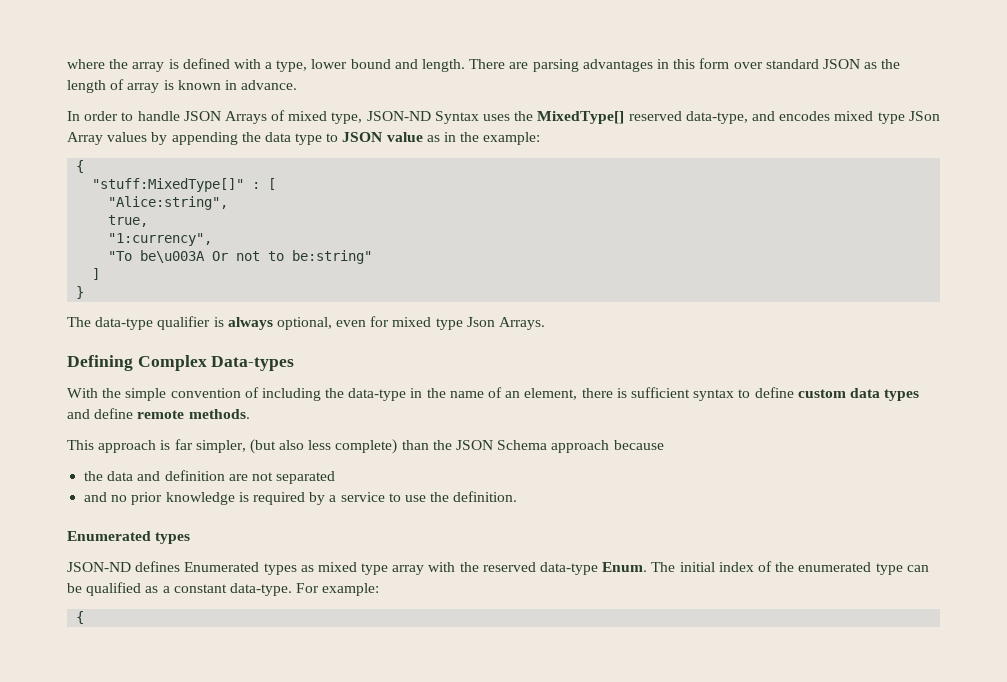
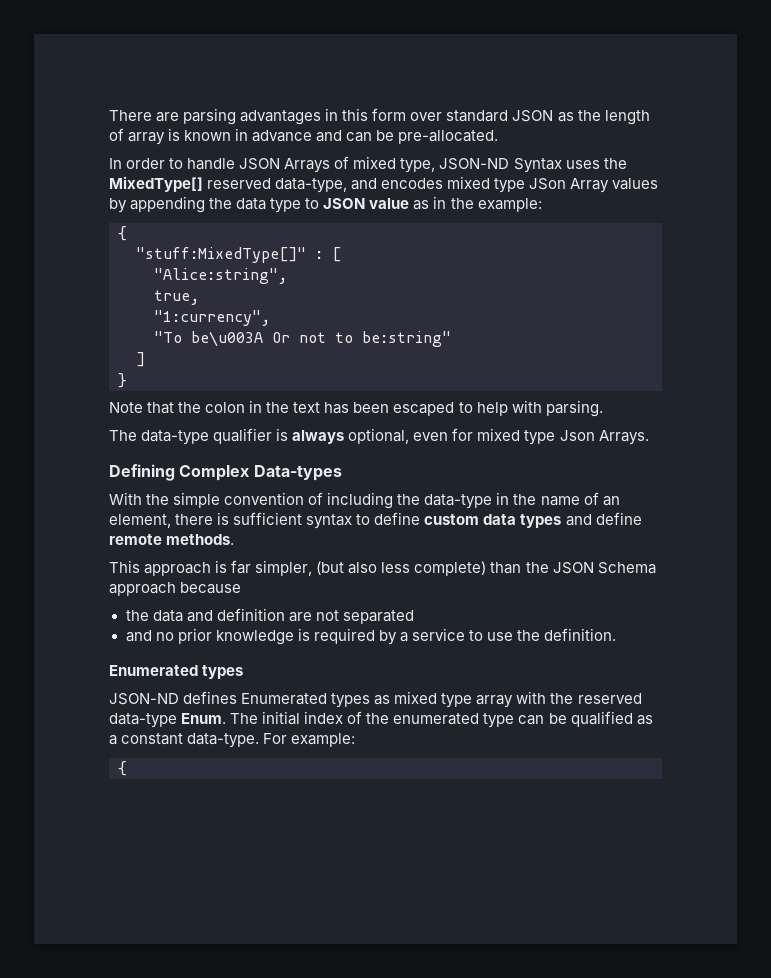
[67,58,466,72] where the array is defined with a type, lower bound and length. -> (109, 115) none
[241,80,298,90] advance. -> [252,130,499,144] advance and can be pre-allocated.
(85, 292) none -> [109,400,603,417] // Note that the colon in the text has been escaped to help with parsing.

